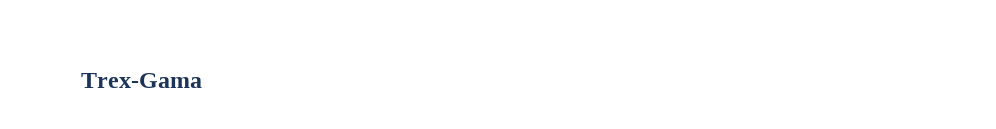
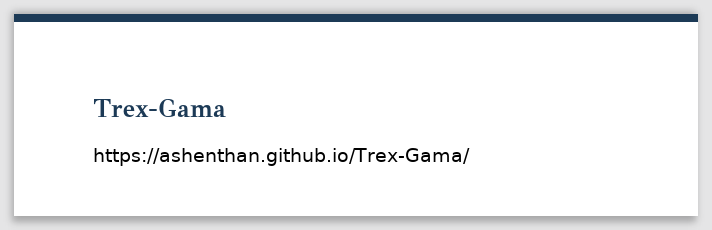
(202, 80) none -> [93,148,470,166] // https://ashenthan.github.io/Trex-Gama/

